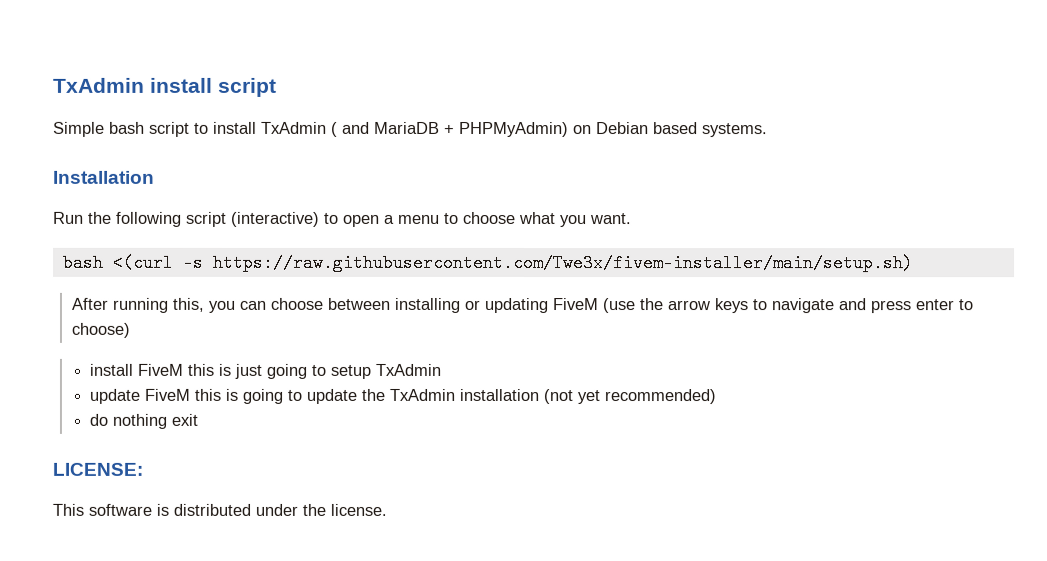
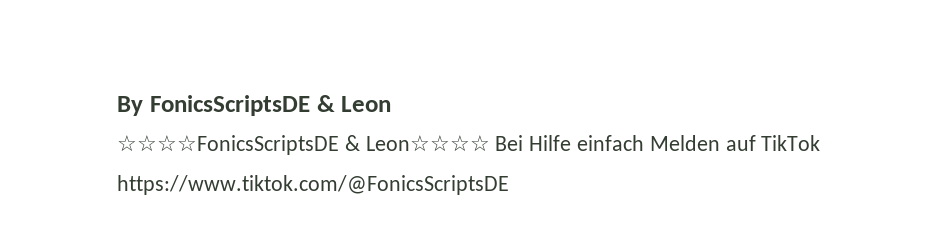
[53,77,277,97] [53,121,768,138] [53,170,155,184] [53,211,632,228] [62,253,914,273] [70,297,973,314] [70,322,130,338] [88,363,441,379] [88,388,716,405] [88,413,198,429] [52,462,143,476] [52,503,387,516] TxAdmin install script // Simple bash script to install TxAdmin ( and MariaDB + PHPMyAdmin) on Debian based systems. // Installation // Run the following script (interactive) to open a menu to choose what you want. // bash <(curl -s https://raw.githubusercontent.com/Twe3x/fivem-installer/main/setup.sh) // After running this, you can choose between installing or updating FiveM (use the arrow keys to navigate and press enter to choose) // install FiveM this is just going to setup TxAdmin // update FiveM this is going to update the TxAdmin installation (not yet recommended) // do nothing exit // LICENSE: // This software is distributed under the license. -> [117,95,392,116] [117,135,821,155] [117,175,509,195] By FonicsScriptsDE & Leon // ☆☆☆☆FonicsScriptsDE & Leon☆☆☆☆ Bei Hilfe einfach Melden auf TikTok // https://www.tiktok.com/@FonicsScriptsDE

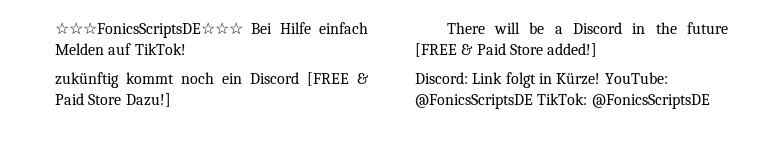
[117,95,392,116] [117,135,490,155] By FonicsScriptsDE & Leon // ☆☆☆☆FonicsScriptsDE & Leon☆☆☆☆ -> [55,22,243,38] ☆☆☆FonicsScriptsDE☆☆☆
[761,135,821,151] [117,175,509,195] TikTok // https://www.tiktok.com/@FonicsScriptsDE -> [134,43,186,55] [55,72,369,88] [55,93,171,107] [446,22,728,34] [415,43,598,57] [415,72,668,88] [415,93,710,109] TikTok! // zukünftig kommt noch ein Discord [FREE & Paid Store Dazu!] // There will be a Discord in the future [FREE & Paid Store added!] // Discord: Link folgt in Kürze! YouTube: @FonicsScriptsDE TikTok: @FonicsScriptsDE

